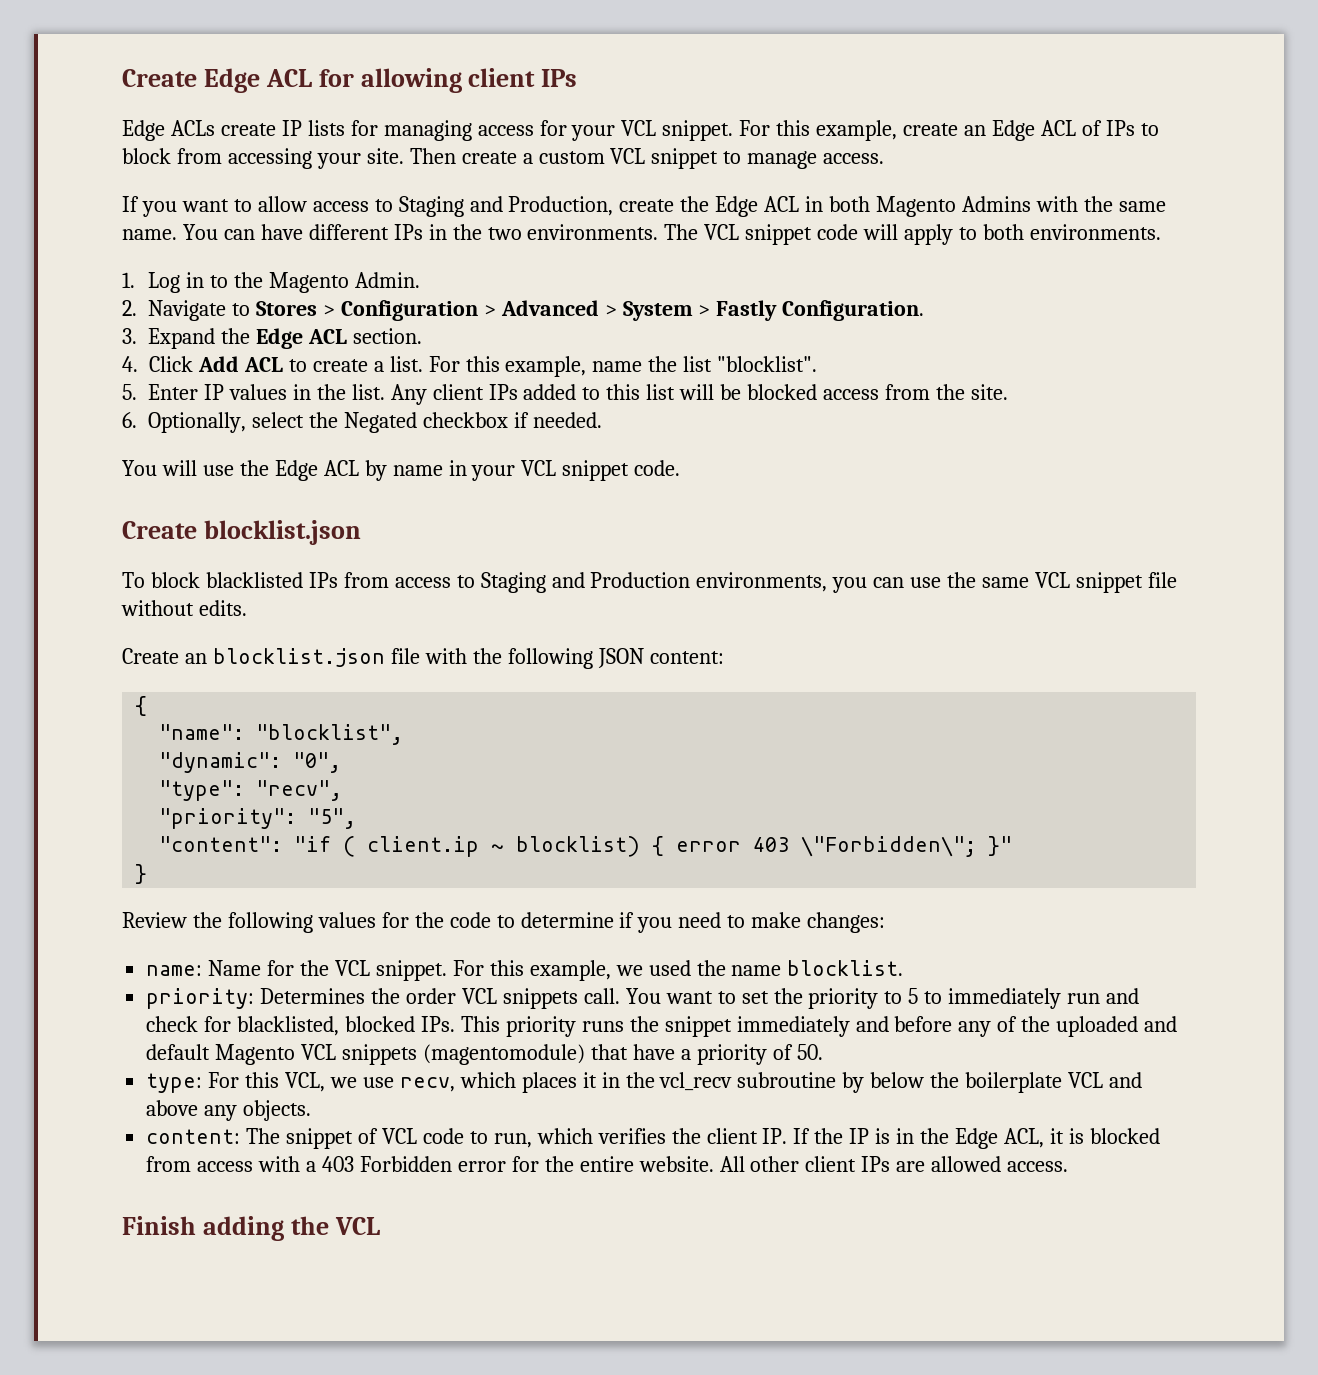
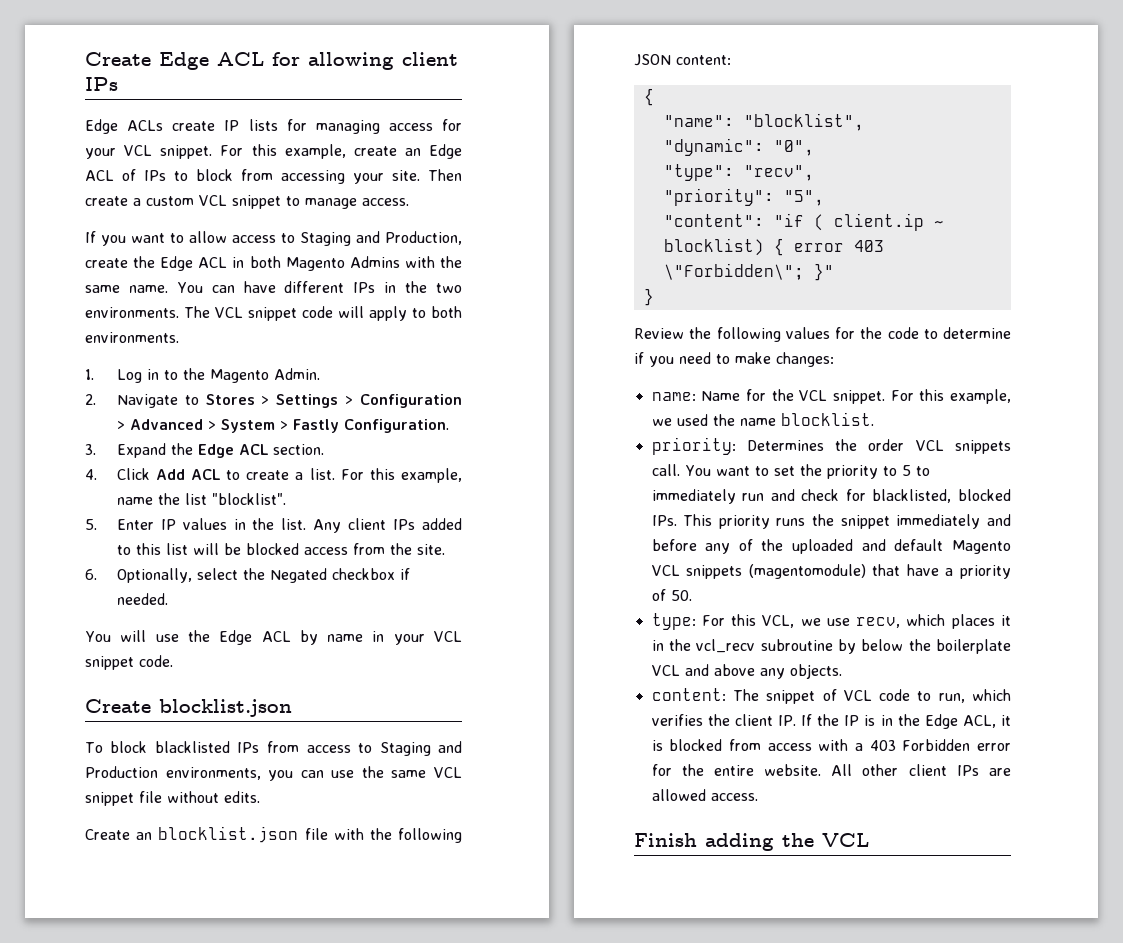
(335, 310) none -> [276,394,354,408] Settings >

